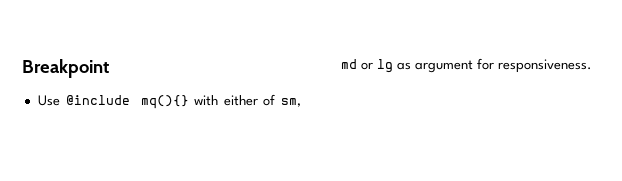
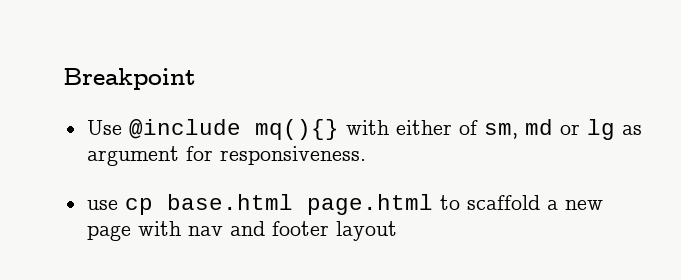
(592, 66) none -> [86,194,603,215] [86,221,397,241] // use cp base.html page.html to scaffold a new page with nav and footer layout

